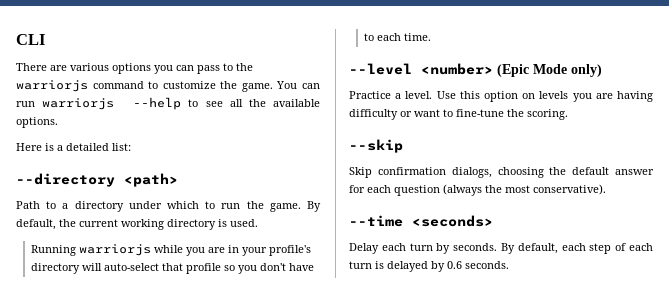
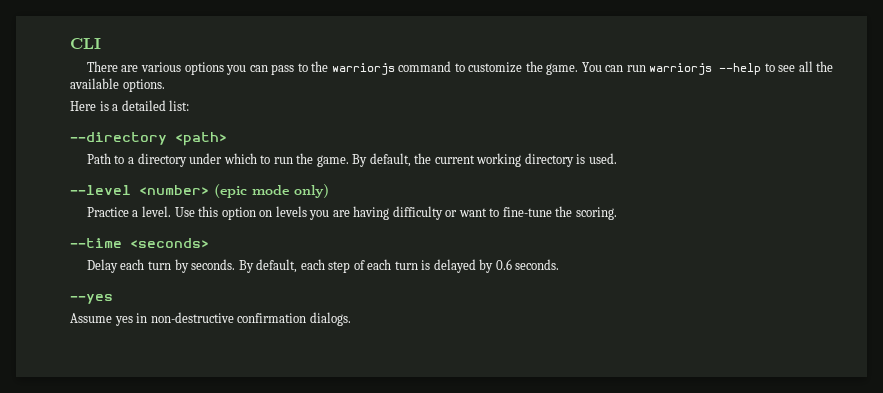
[30,244,311,256] [30,263,314,274] [363,33,431,41] // Running warriorjs while you are in your profile's directory will auto-select that profile so you don't have to each time. -> (617, 158) none
[497,64,567,77] (Epic Mode -> [214,184,289,198] (epic mode
[349,139,403,153] [349,167,654,178] [349,184,606,196] // --skip // Skip confirmation dialogs, choosing the default answer for each question (always the most conservative). -> (617, 213) none
(509, 265) none -> [70,294,113,304] [70,312,351,326] // --yes // Assume yes in non-destructive confirmation dialogs.

